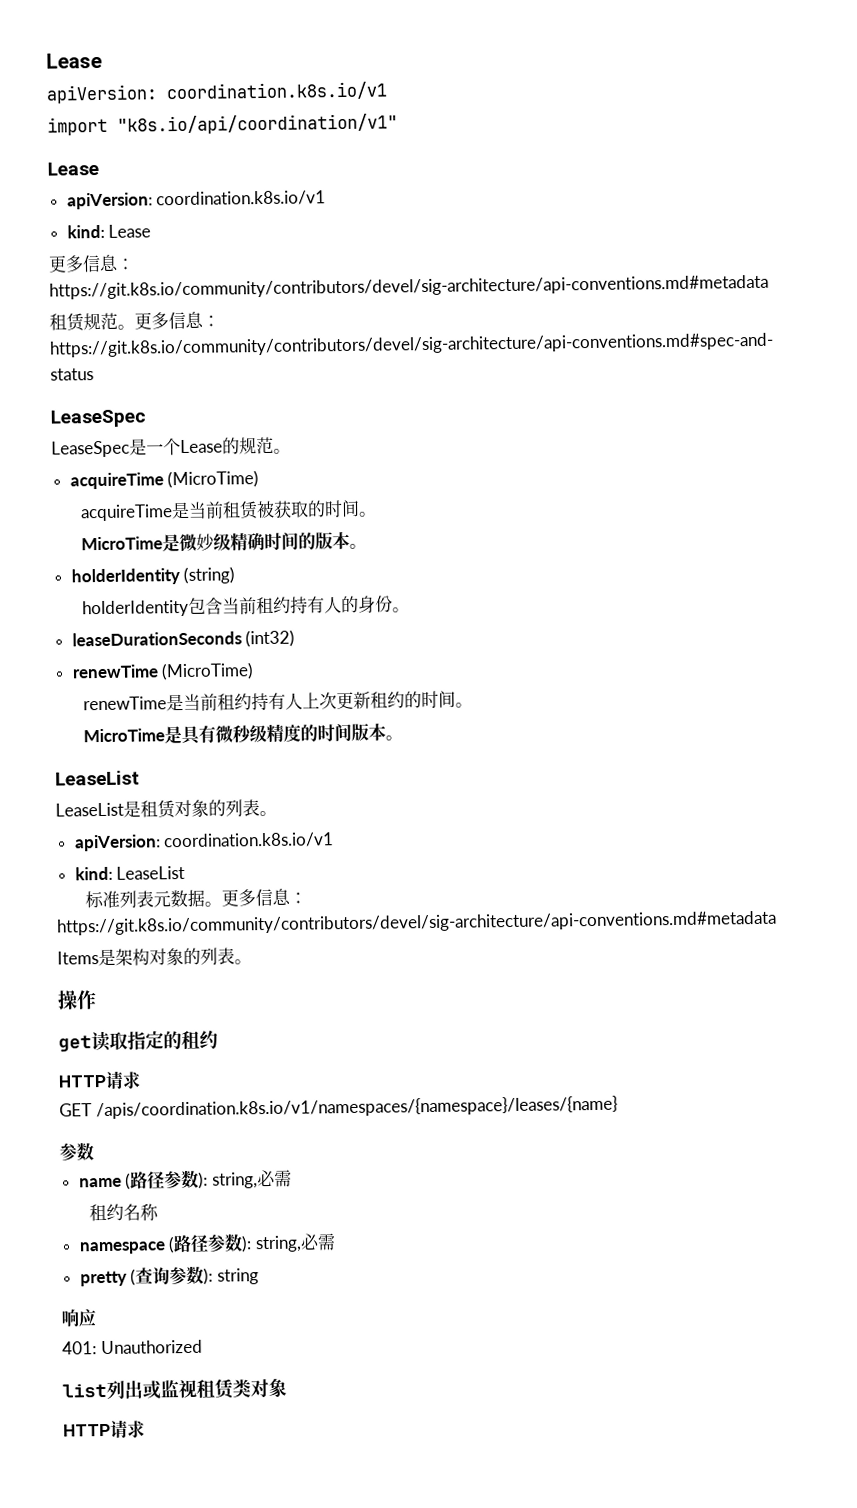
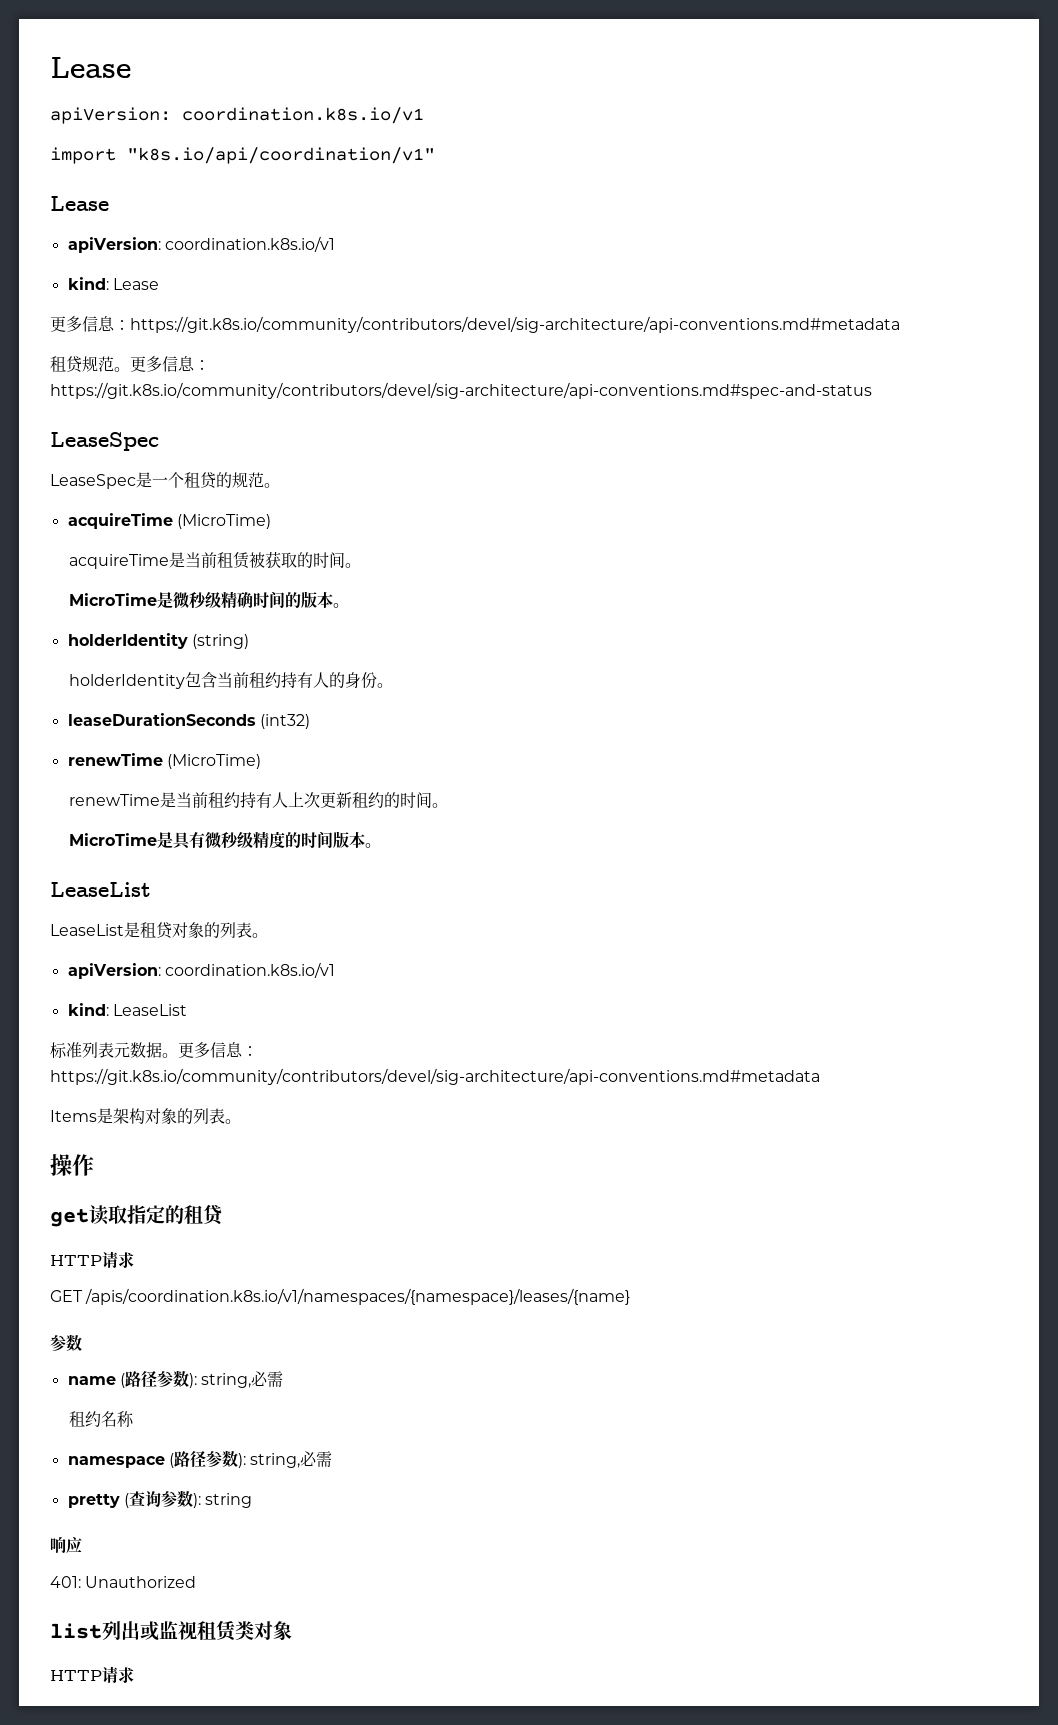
[66,313,85,332] 赁 -> [66,356,83,373] 贷
[180,439,223,454] Lease -> [184,472,217,489] 租贷
[195,533,215,551] 妙 -> [189,592,208,608] 秒
[157,800,176,819] 赁 -> [156,922,173,939] 贷
[199,1030,218,1049] 约 -> [203,1204,224,1226] 贷

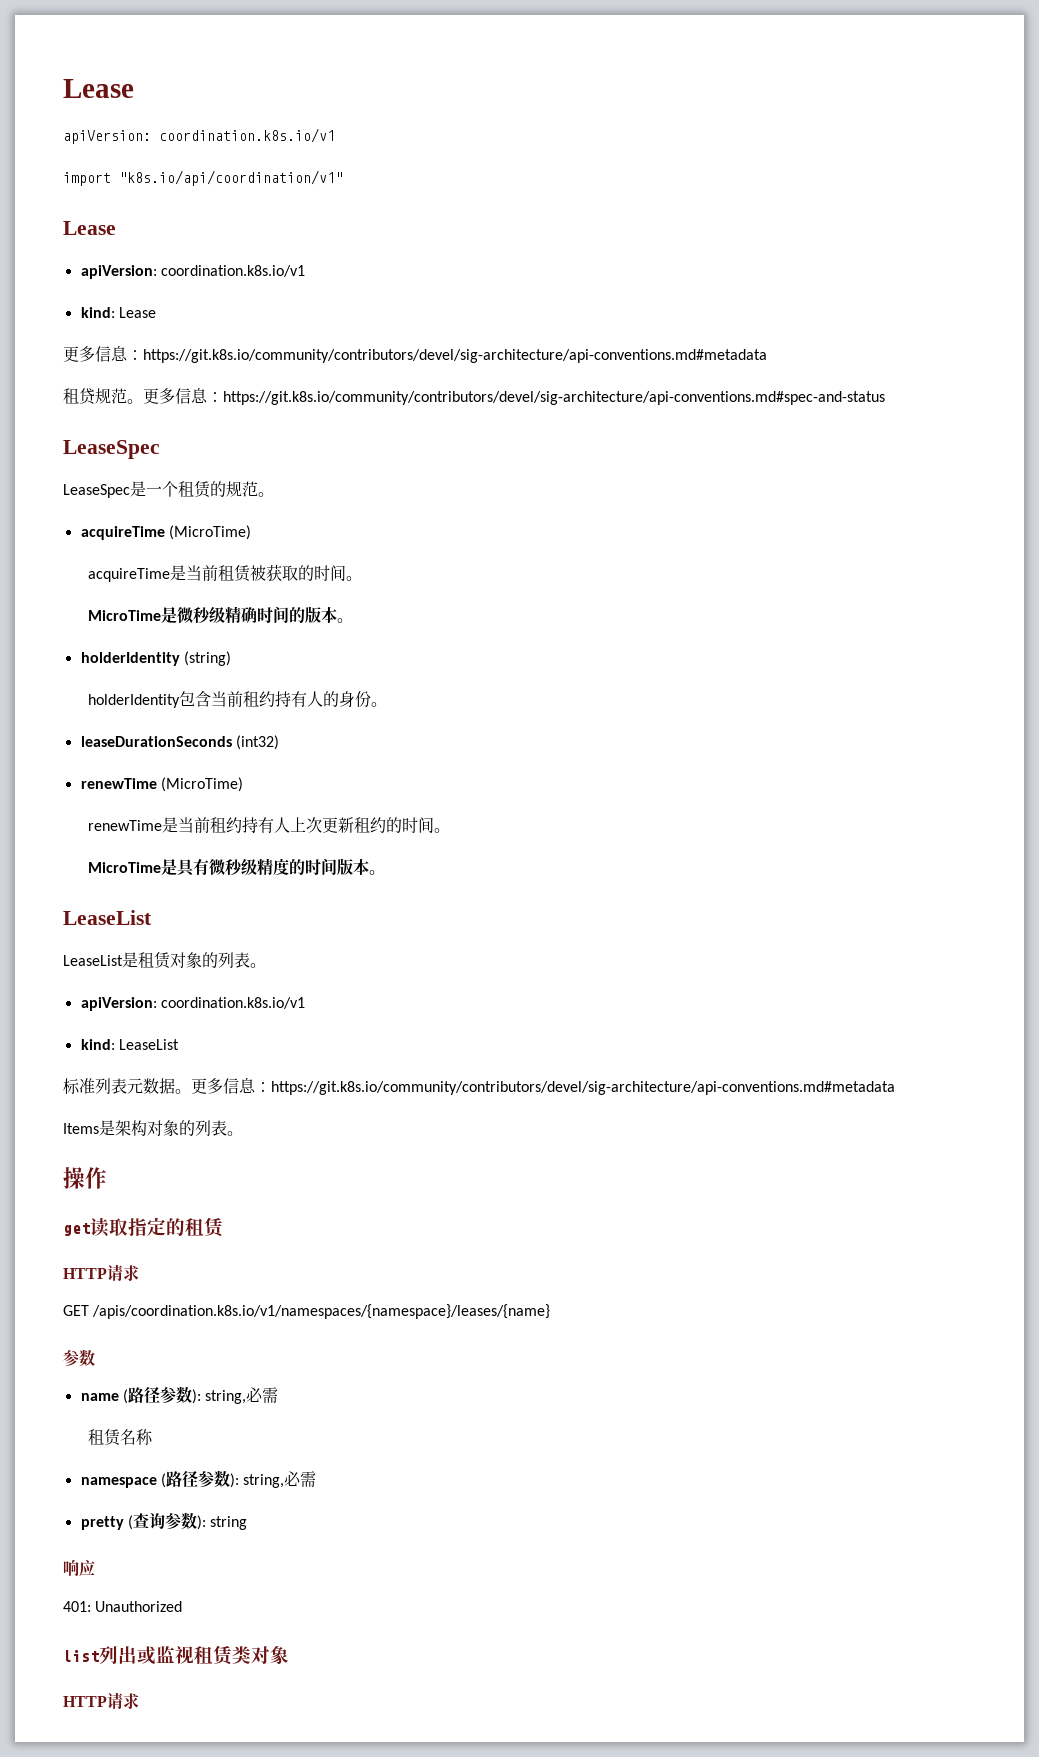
[200,472,217,489] 贷 -> [194,481,211,498] 赁
[156,922,173,939] 贷 -> [154,952,171,969] 赁
[203,1204,224,1226] 贷 -> [204,1217,225,1237] 赁
[85,1411,102,1427] 约 -> [104,1429,122,1446] 赁

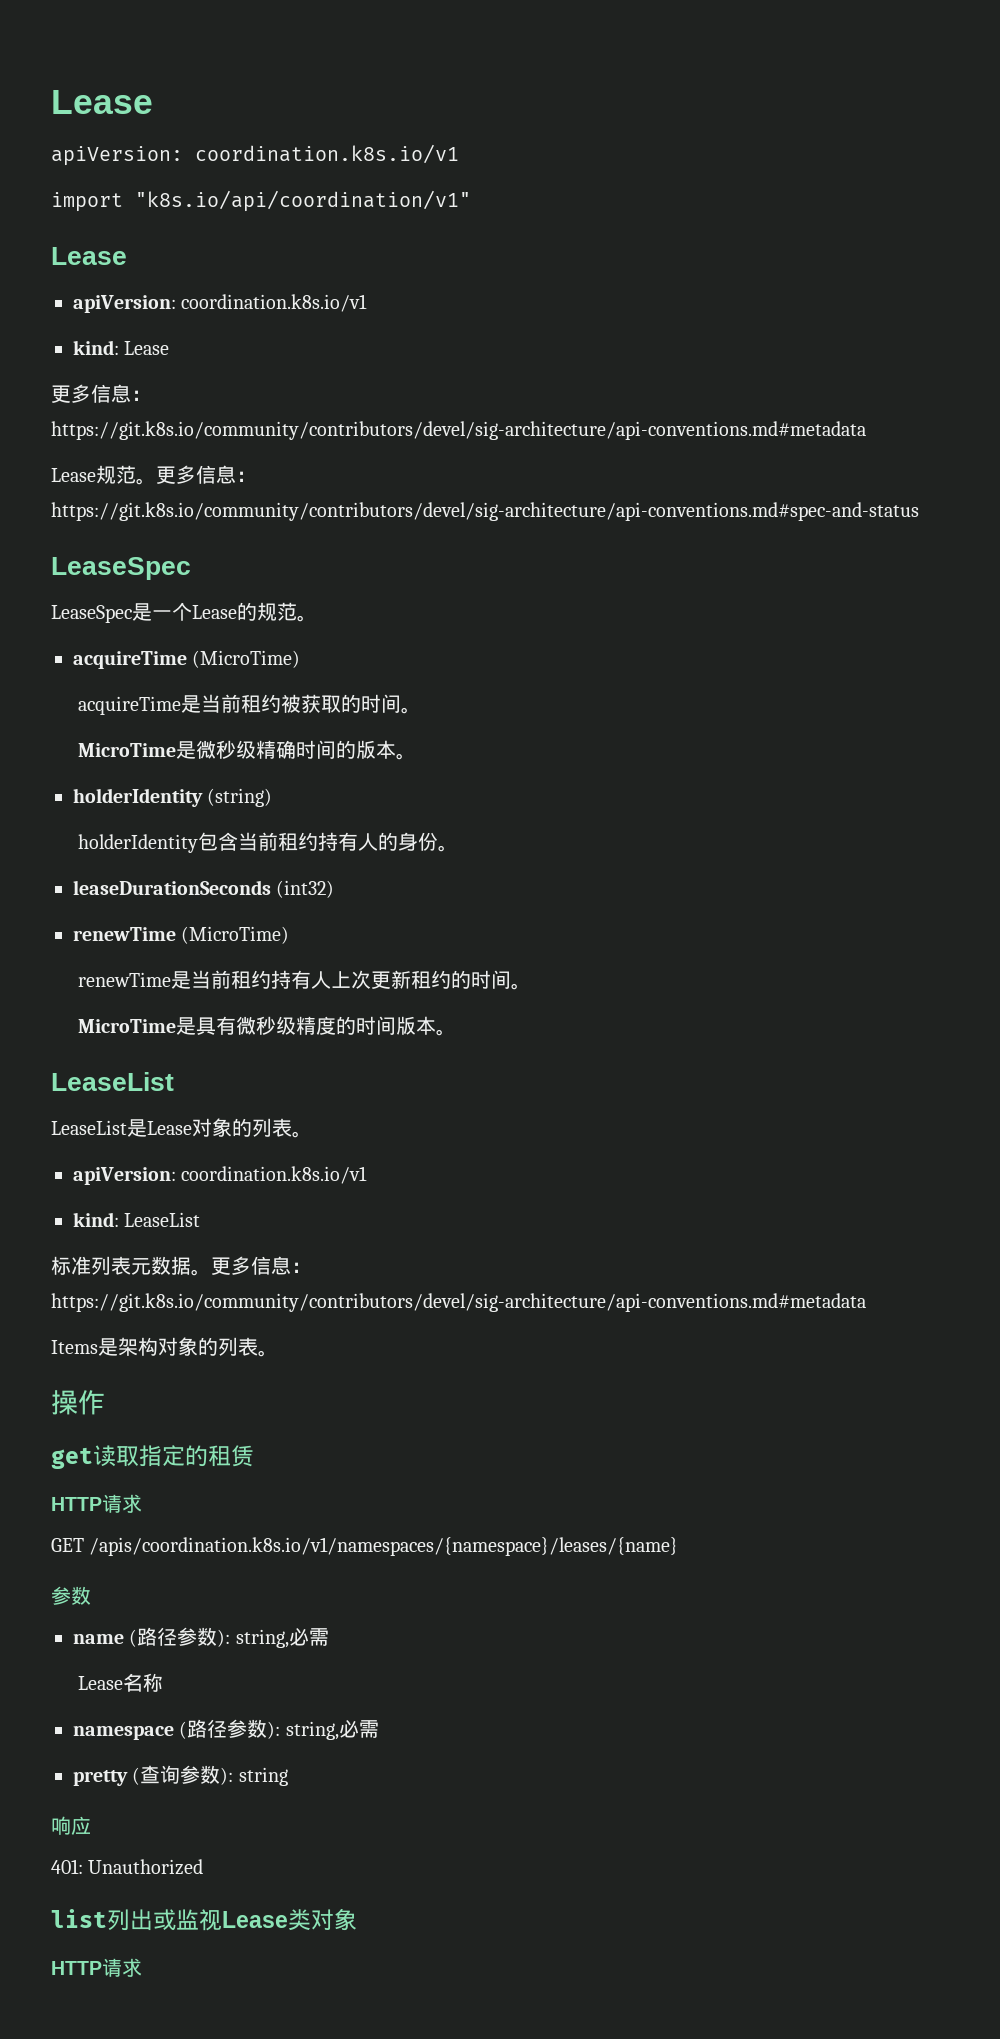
[63,388,96,405] 租贷 -> [51,468,96,482] Lease
[178,481,211,498] 租赁 -> [192,605,237,619] Lease
[234,565,252,582] 赁 -> [261,694,282,713] 约
[138,952,171,969] 租赁 -> [147,1121,192,1135] Lease
[88,1429,122,1446] 租赁 -> [78,1676,124,1690] Lease
[194,1645,234,1665] 租赁 -> [222,1911,288,1928] Lease

